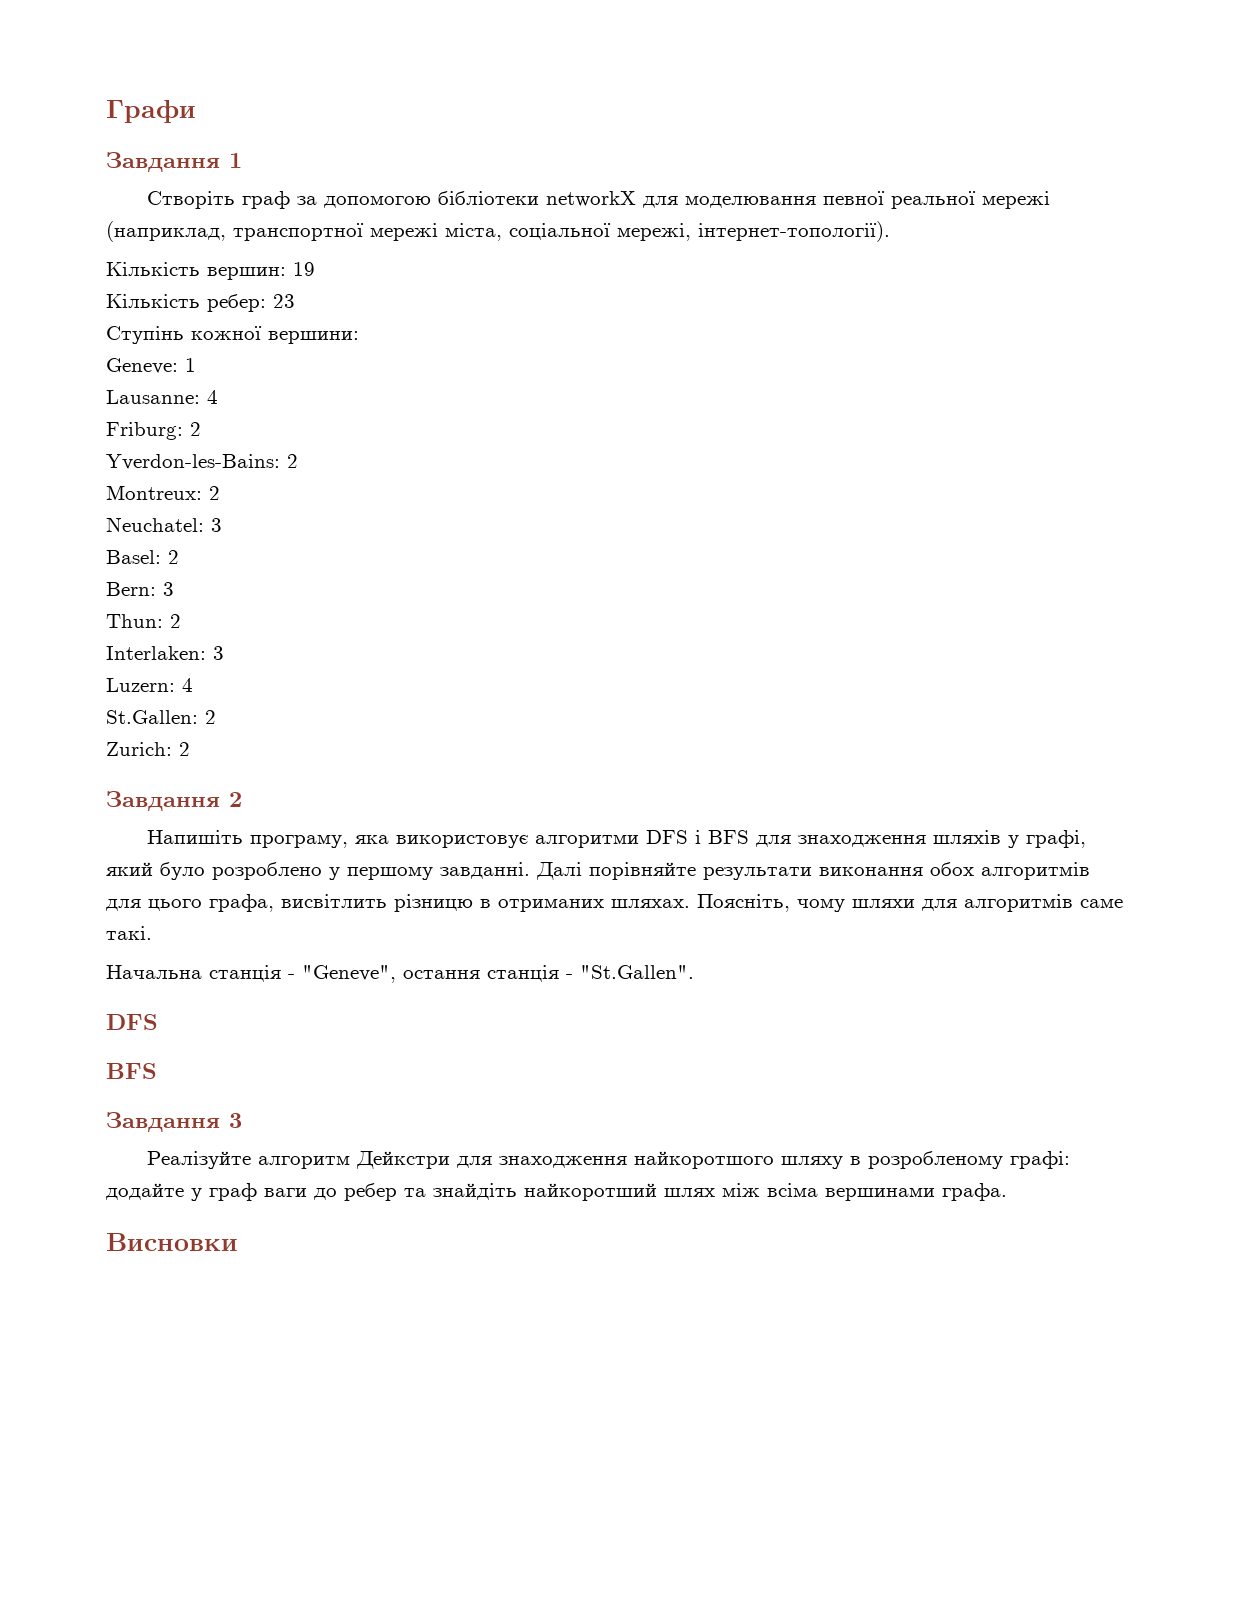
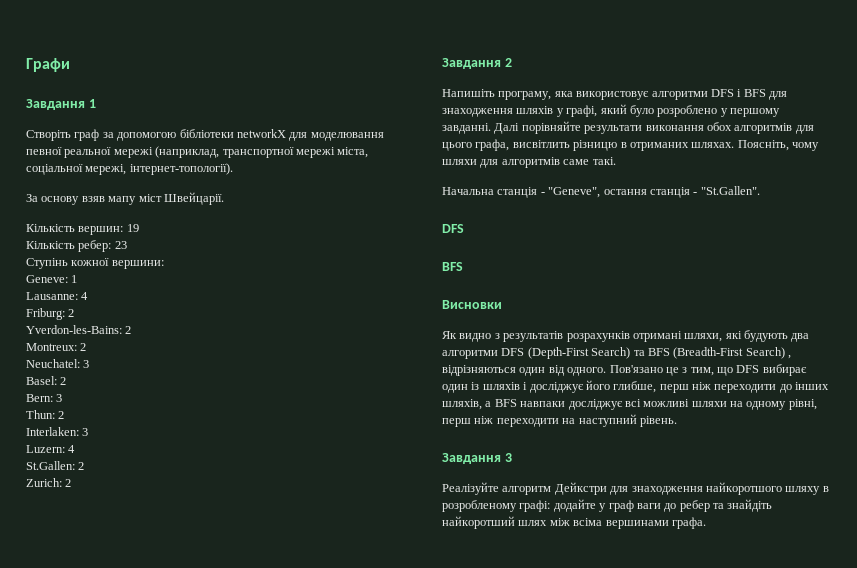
(890, 231) none -> [26,192,224,205] // За основу взяв мапу міст Швейцарії.
(157, 1071) none -> [442,300,502,309] [442,330,810,342] [442,347,791,359] [442,364,807,376] [442,380,830,393] [442,399,817,410] [442,414,677,427] // Висновки // Як видно з результатів розрахунків отримані шляхи, які будують два алгоритми DFS (Depth-First Search) та BFS (Breadth-First Search) , відрізняються один від одного. Пов'язано це з тим, що DFS вибирає один із шляхів і досліджує його глибше, перш ніж переходити до інших шляхів, а BFS навпаки досліджує всі можливі шляхи на одному рівні, перш ніж переходити на наступний рівень.
[106,1233,238,1251] // Висновки -> (706, 523) none

